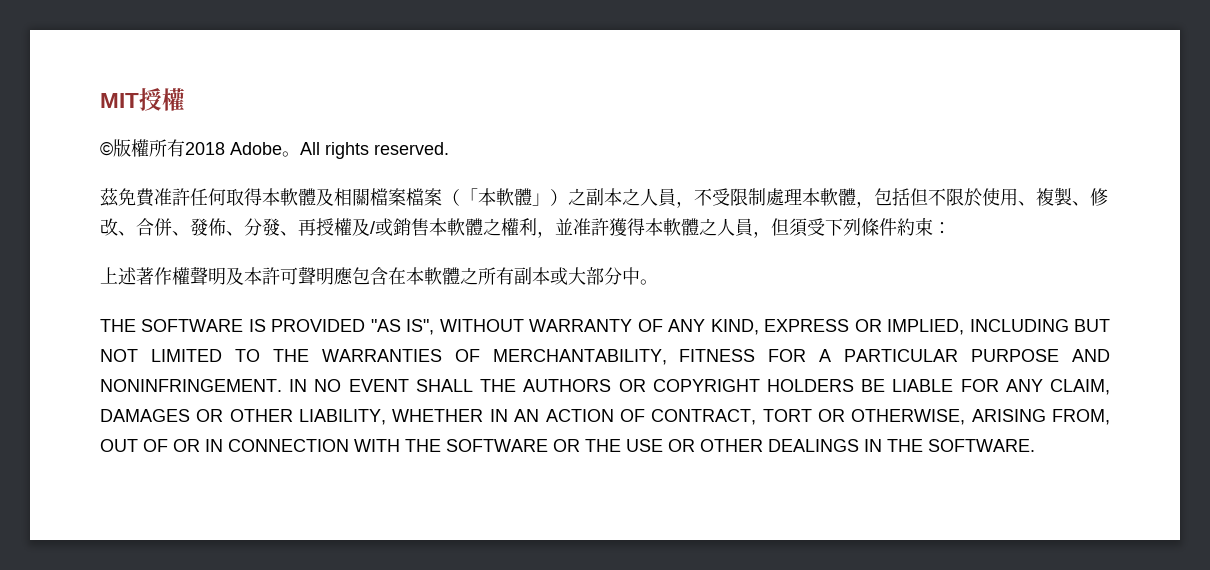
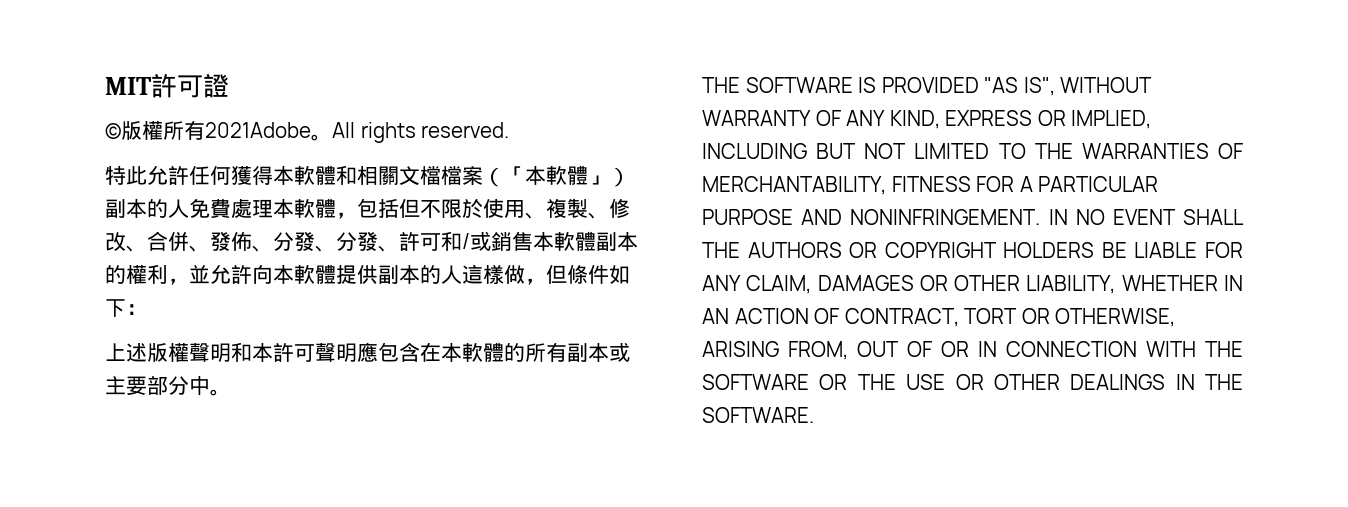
[139,88,185,111] 授權 -> [151,73,229,98] 許可證
[185,142,282,155] 2018 Adobe -> [205,122,311,138] 2021Adobe
[100,188,406,207] 茲免費准許任何取得本軟體及相關檔案 -> [105,165,441,186] 特此允許任何獲得本軟體和相關文檔
[568,188,766,208] 之副本之人員，不受限制 -> [105,198,231,219] 副本的人免費
[298,218,370,236] 再授權及 -> [336,231,462,252] 分發、許可和
[483,218,501,236] 之 -> [596,231,638,251] [105,265,126,284] 副本的
[573,218,933,238] 准許獲得本軟體之人員，但須受下列條件約束 -> [210,264,630,285] [105,299,126,317] 允許向本軟體提供副本的人這樣做，但條件如下
[136,266,244,285] 著作權聲明及 -> [147,342,252,362] 版權聲明和
[460,267,478,285] 之 -> [504,343,525,362] 的
[568,267,586,285] 大 -> [105,376,147,395] 主要

